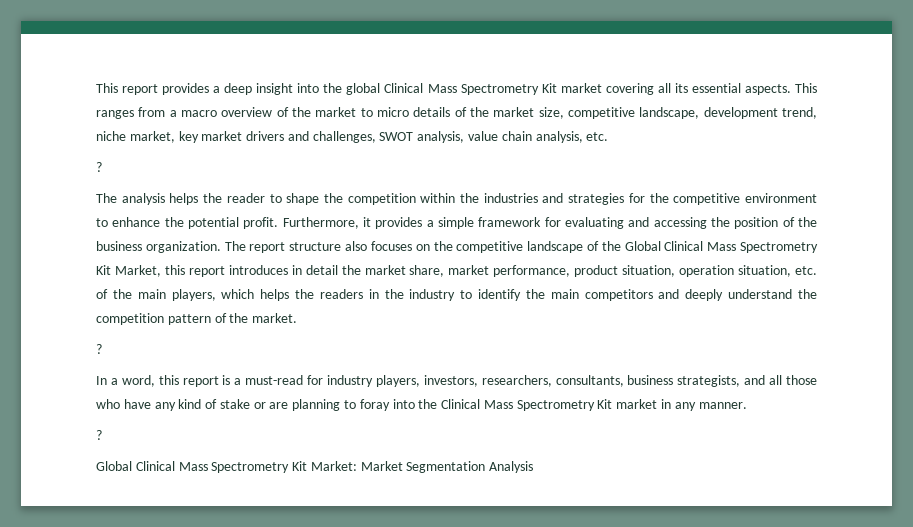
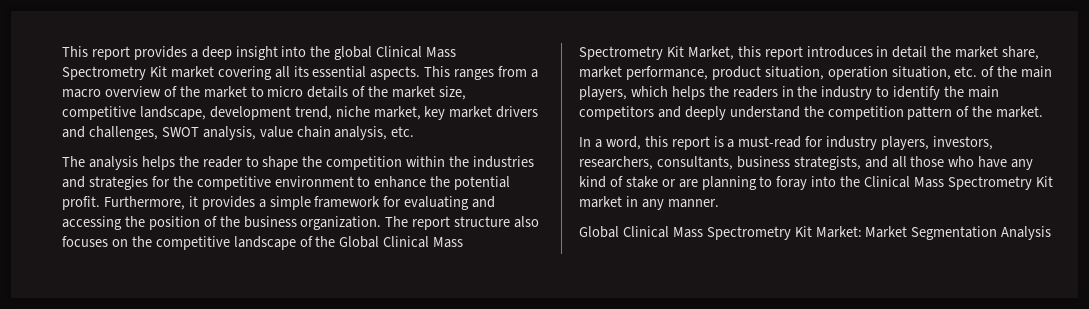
[96,162,102,172] // ? -> (415, 131) none
[96,344,102,354] // ? -> (1044, 112) none
[96,430,102,440] // ? -> (719, 203) none

